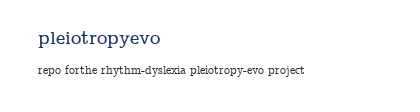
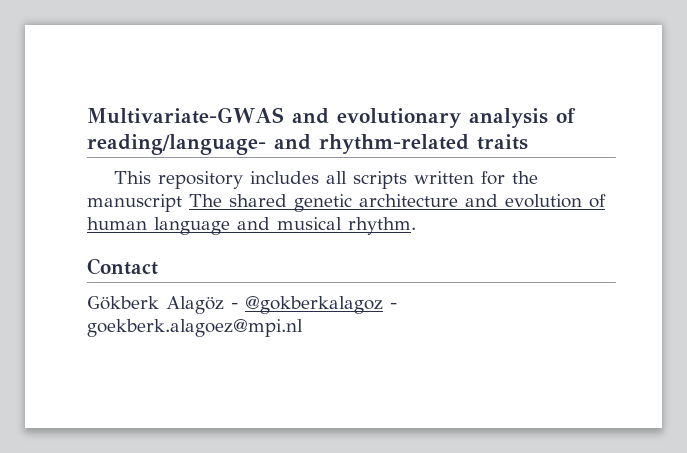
[38,31,160,48] [38,65,305,77] pleiotropyevo // repo forthe rhythm-dyslexia pleiotropy-evo project -> [87,107,576,128] [87,134,528,155] [114,171,539,189] [87,194,606,212] [87,217,416,235] [87,258,158,275] [87,296,397,314] [87,319,303,337] Multivariate-GWAS and evolutionary analysis of reading/language- and rhythm-related traits // This repository includes all scripts written for the manuscript The shared genetic architecture and evolution of human language and musical rhythm. // Contact // Gökberk Alagöz - @gokberkalagoz - goekberk.alagoez@mpi.nl

